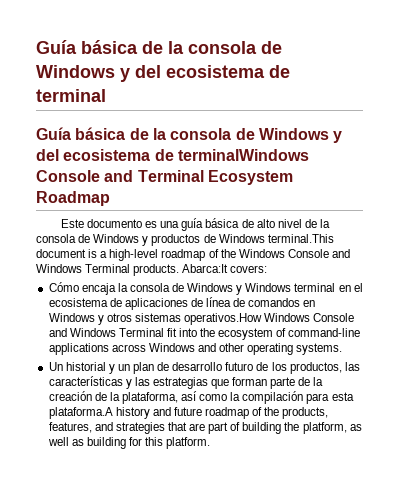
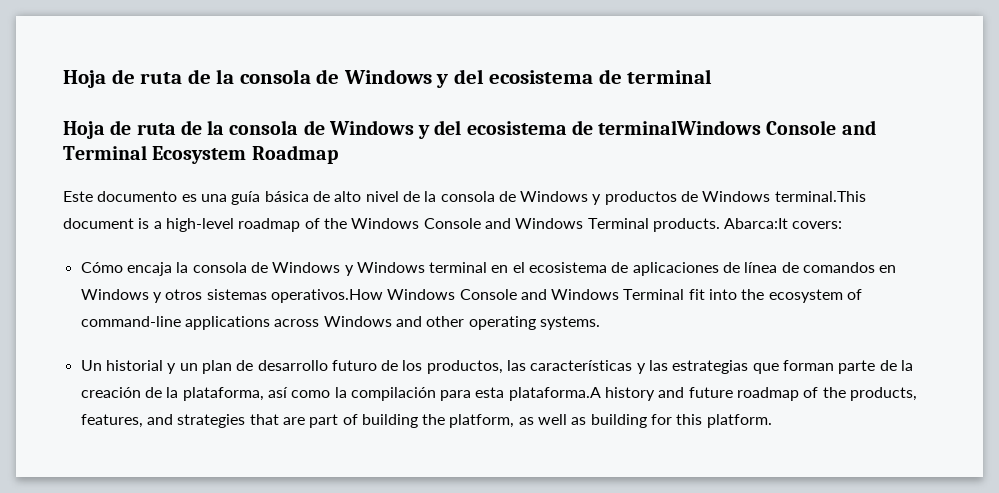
[36,40,138,54] Guía básica -> [63,69,183,88] Hoja de ruta
[36,127,126,140] Guía básica -> [63,120,176,139] Hoja de ruta

